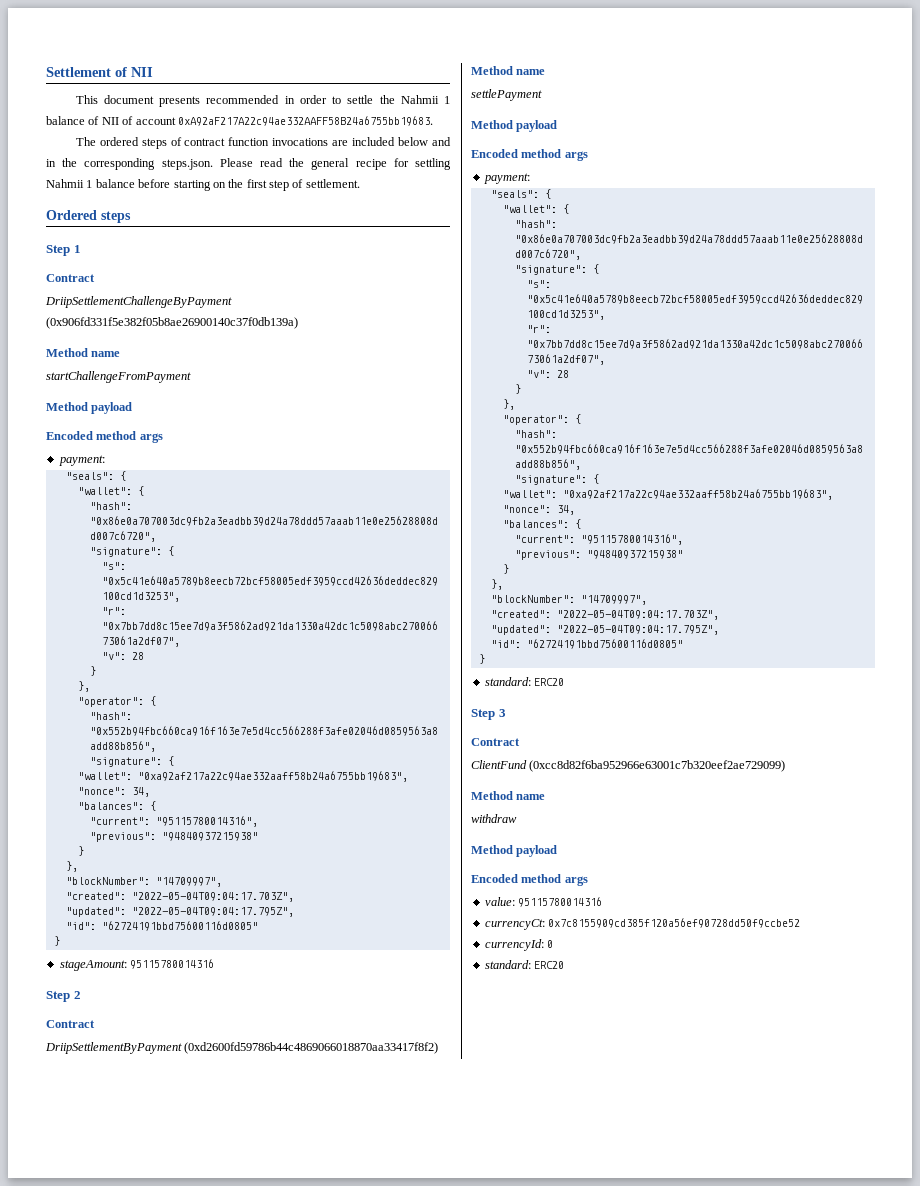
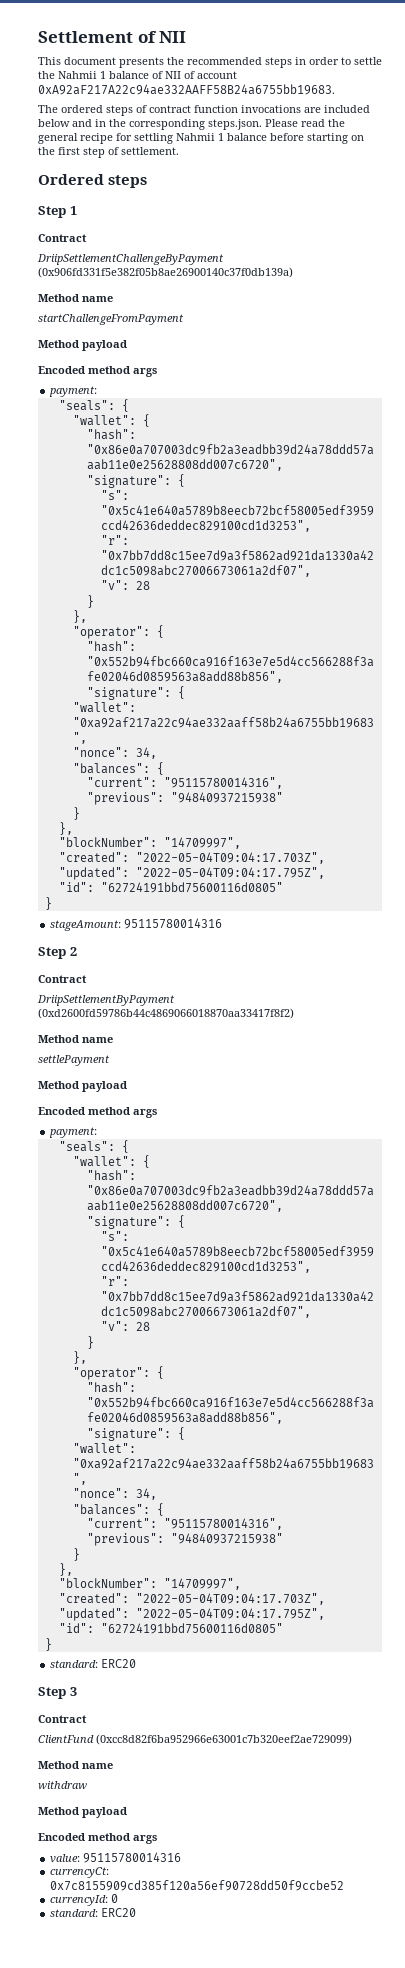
[206,95,280,104] recommended -> [167,57,292,68] the recommended steps

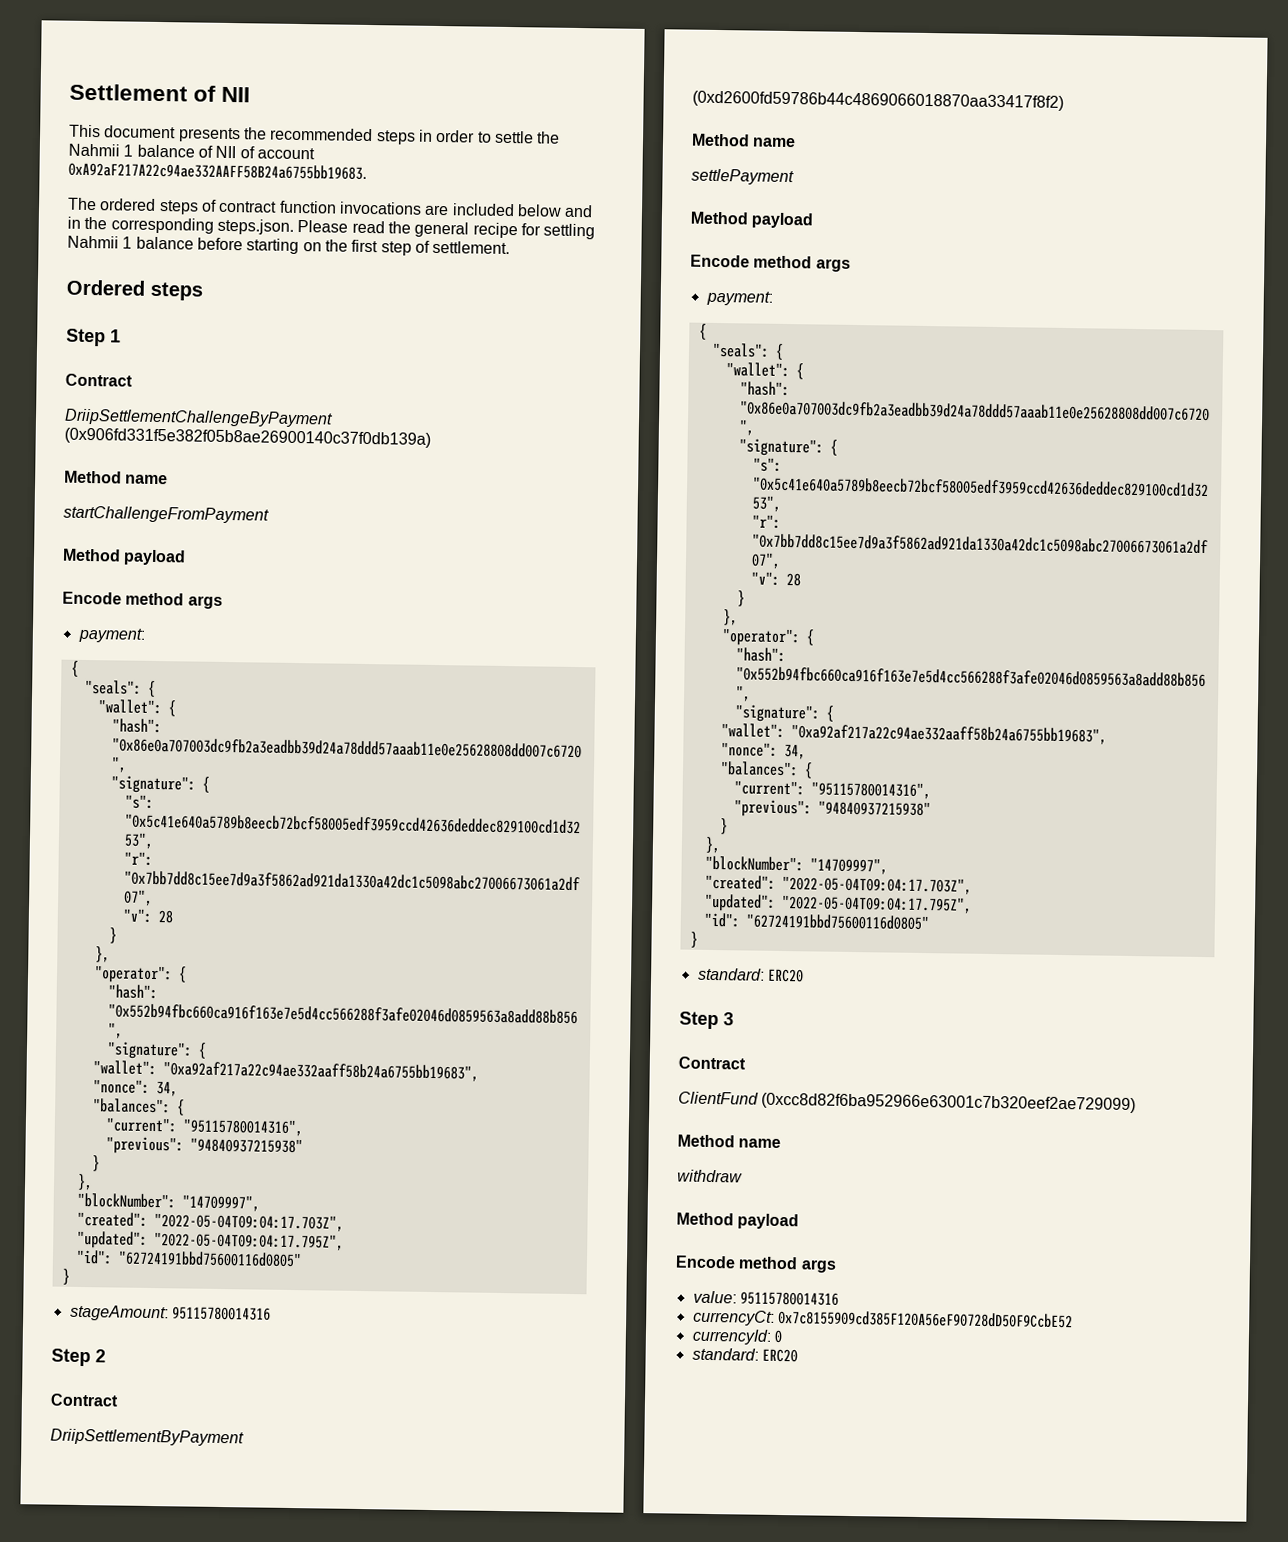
[38,366,157,377] [49,386,98,397] Encoded method args // payment: -> [62,591,223,609] [77,627,145,643] [70,660,79,677] Encode method args // payment: // {
[38,1107,157,1118] [49,1127,98,1138] Encoded method args // payment: -> [690,254,851,272] [705,290,773,306] [698,323,707,340] Encode method args // payment: // {
[38,1833,85,1841] Encoded -> [675,1255,736,1269] Encode
[50,1880,345,1891] 0x7c8155909cd385f120a56ef90728dd50f9ccbe52 -> [777,1309,1073,1329] 0x7c8155909cd385F120A56eF90728dD50F9CcbE52

